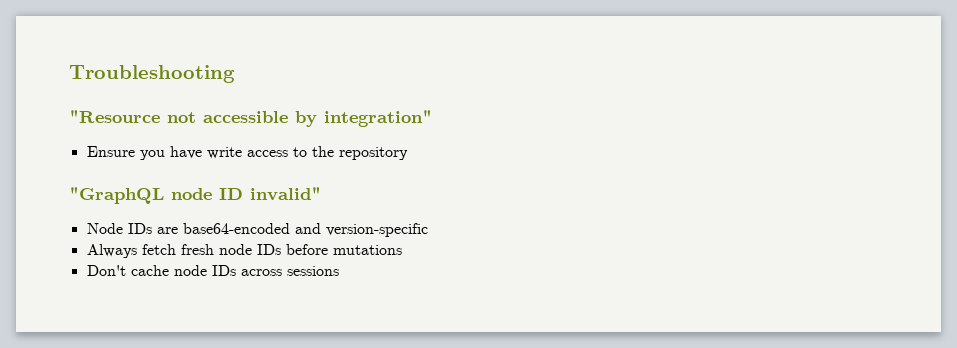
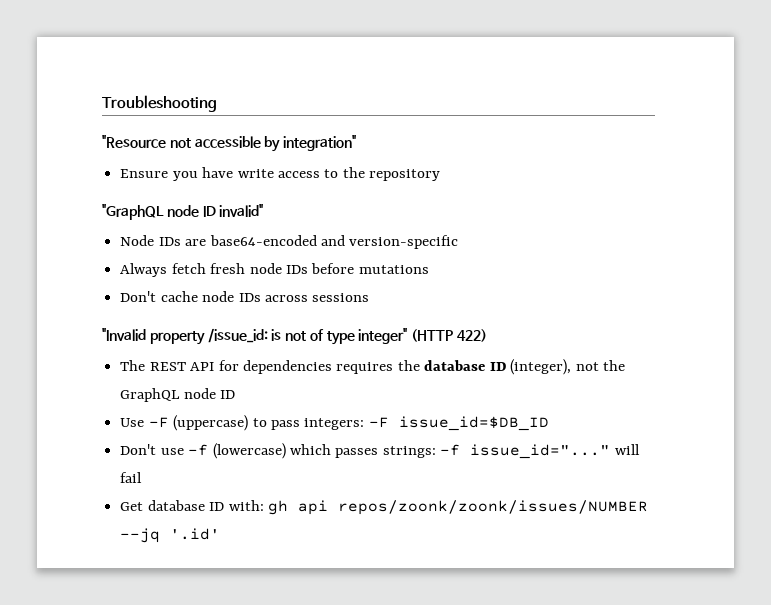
(339, 271) none -> [102,328,488,345] [120,359,626,375] [120,388,236,402] [120,415,549,431] [120,443,640,459] [120,472,143,483] [120,500,648,515] [120,528,221,543] // "Invalid property /issue_id: is not of type integer" (HTTP 422) // The REST API for dependencies requires the database ID (integer), not the GraphQL node ID // Use -F (uppercase) to pass integers: -F issue_id=$DB_ID // Don't use -f (lowercase) which passes strings: -f issue_id="..." will fail // Get database ID with: gh api repos/zoonk/zoonk/issues/NUMBER --jq '.id'

